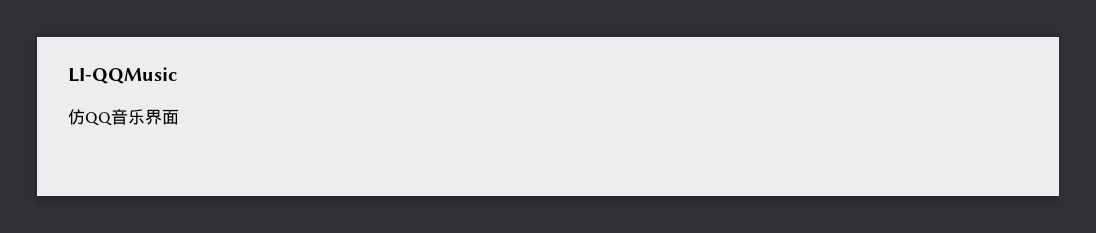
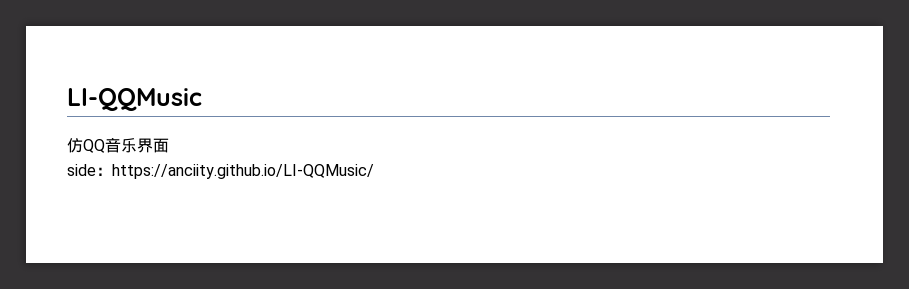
(179, 117) none -> [67,164,374,179] // side：https://anciity.github.io/LI-QQMusic/

